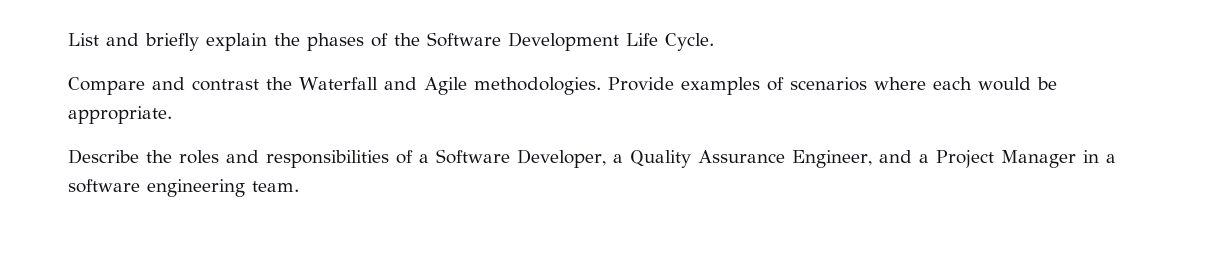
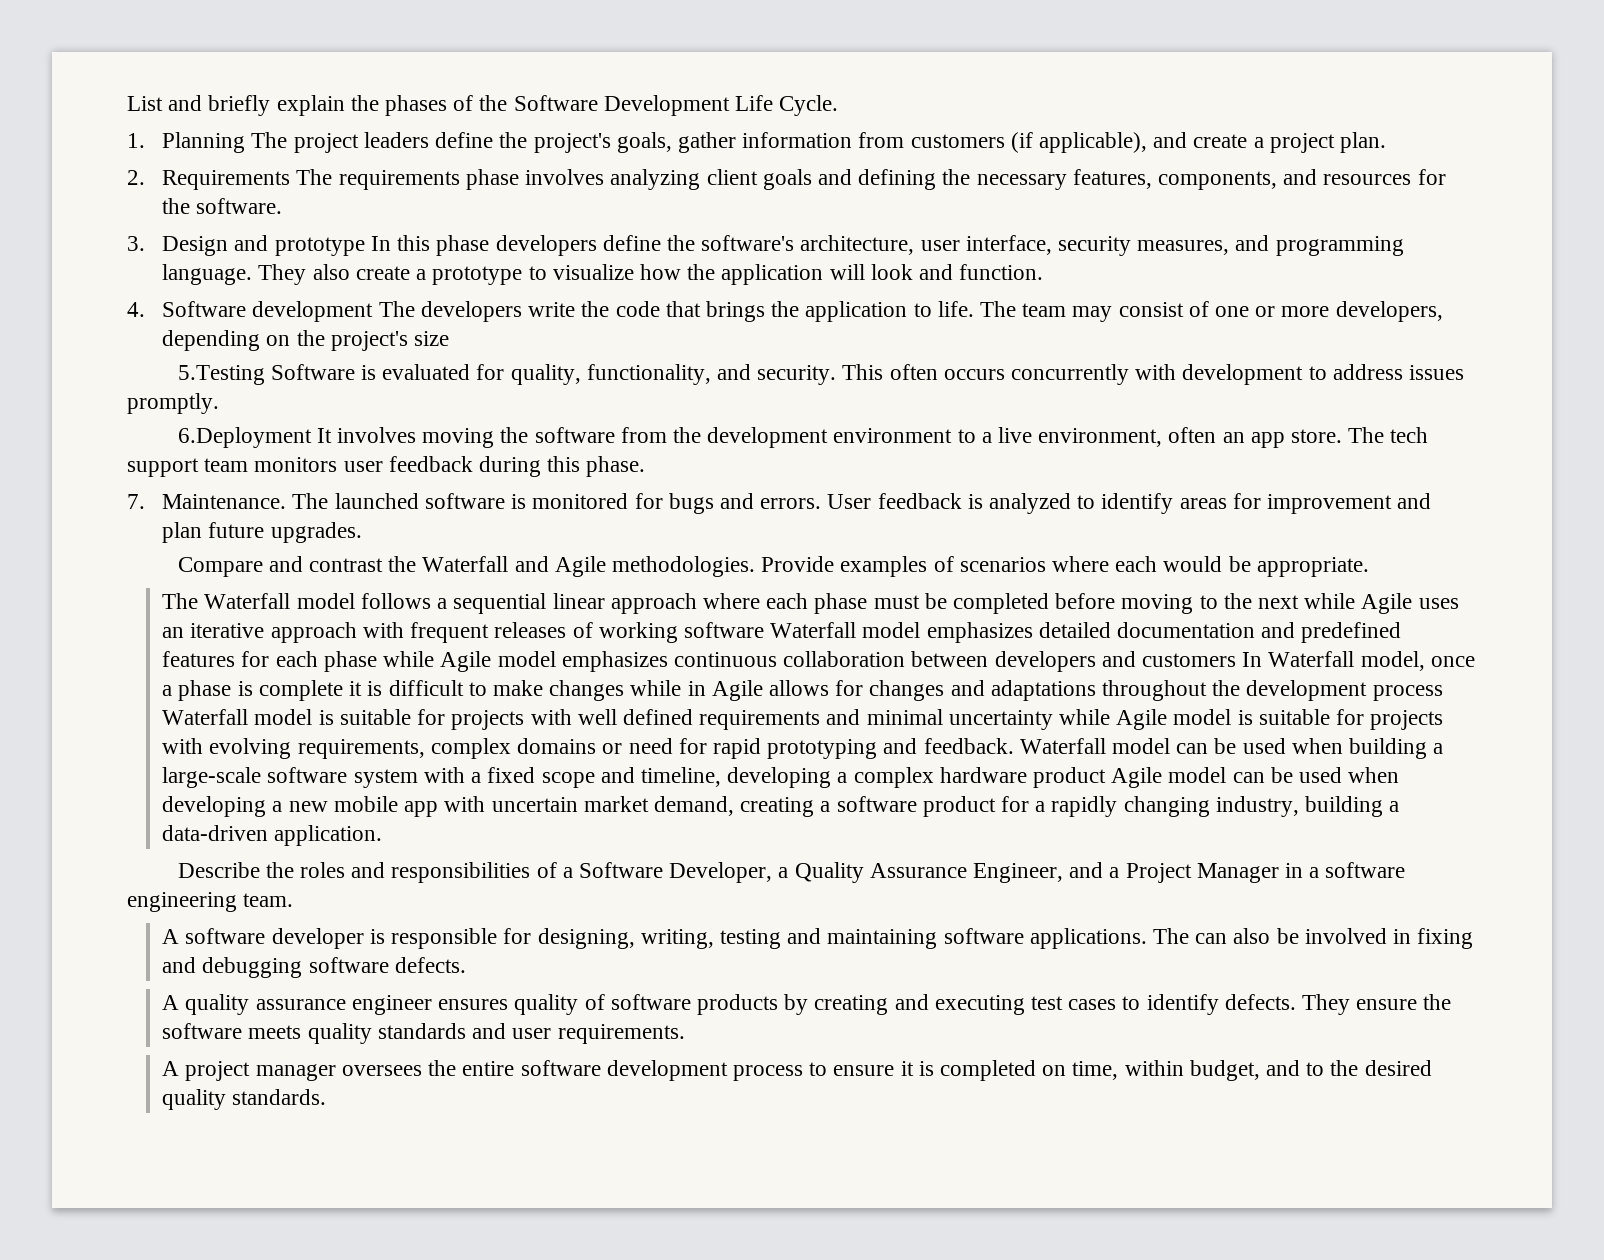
(714, 42) none -> [127,132,1387,153] [127,169,1446,190] [162,198,283,214] [127,235,1404,256] [162,264,1044,285] [127,301,1443,322] [162,330,450,351] [177,364,1465,385] [127,393,219,414] [177,427,1429,448] [127,456,646,477] [127,493,1432,514] [162,522,362,543] // 1. Planning The project leaders define the project's goals, gather information from customers (if applicable), and create a project plan. // 2. Requirements The requirements phase involves analyzing client goals and defining the necessary features, components, and resources for the software. // 3. Design and prototype In this phase developers define the software's architecture, user interface, security measures, and programming language. They also create a prototype to visualize how the application will look and function. // 4. Software development The developers write the code that brings the application to life. The team may consist of one or more developers, depending on the project's size // 5.Testing Software is evaluated for quality, functionality, and security. This often occurs concurrently with development to address issues promptly. // 6.Deployment It involves moving the software from the development environment to a live environment, often an app store. The tech support team monitors user feedback during this phase. // 7. Maintenance. The launched software is monitored for bugs and errors. User feedback is analyzed to identify areas for improvement and plan future upgrades.
(172, 115) none -> [162,593,1459,614] [162,622,1402,643] [162,651,1475,672] [162,680,1443,701] [162,709,1444,730] [162,738,1444,759] [162,767,1400,788] [162,796,1400,817] [162,825,383,846] // The Waterfall model follows a sequential linear approach where each phase must be completed before moving to the next while Agile uses an iterative approach with frequent releases of working software Waterfall model emphasizes detailed documentation and predefined features for each phase while Agile model emphasizes continuous collaboration between developers and customers In Waterfall model, once a phase is complete it is difficult to make changes while in Agile allows for changes and adaptations throughout the development process Waterfall model is suitable for projects with well defined requirements and minimal uncertainty while Agile model is suitable for projects with evolving requirements, complex domains or need for rapid prototyping and feedback. Waterfall model can be used when building a large-scale software system with a fixed scope and timeline, developing a complex hardware product Agile model can be used when developing a new mobile app with uncertain market demand, creating a software product for a rapidly changing industry, building a data-driven application.
(299, 186) none -> [162,928,1474,949] [162,957,466,978] [162,994,1452,1015] [162,1023,685,1044] [162,1060,1432,1081] [162,1089,327,1110] // A software developer is responsible for designing, writing, testing and maintaining software applications. The can also be involved in fixing and debugging software defects. // A quality assurance engineer ensures quality of software products by creating and executing test cases to identify defects. They ensure the software meets quality standards and user requirements. // A project manager oversees the entire software development process to ensure it is completed on time, within budget, and to the desired quality standards.

